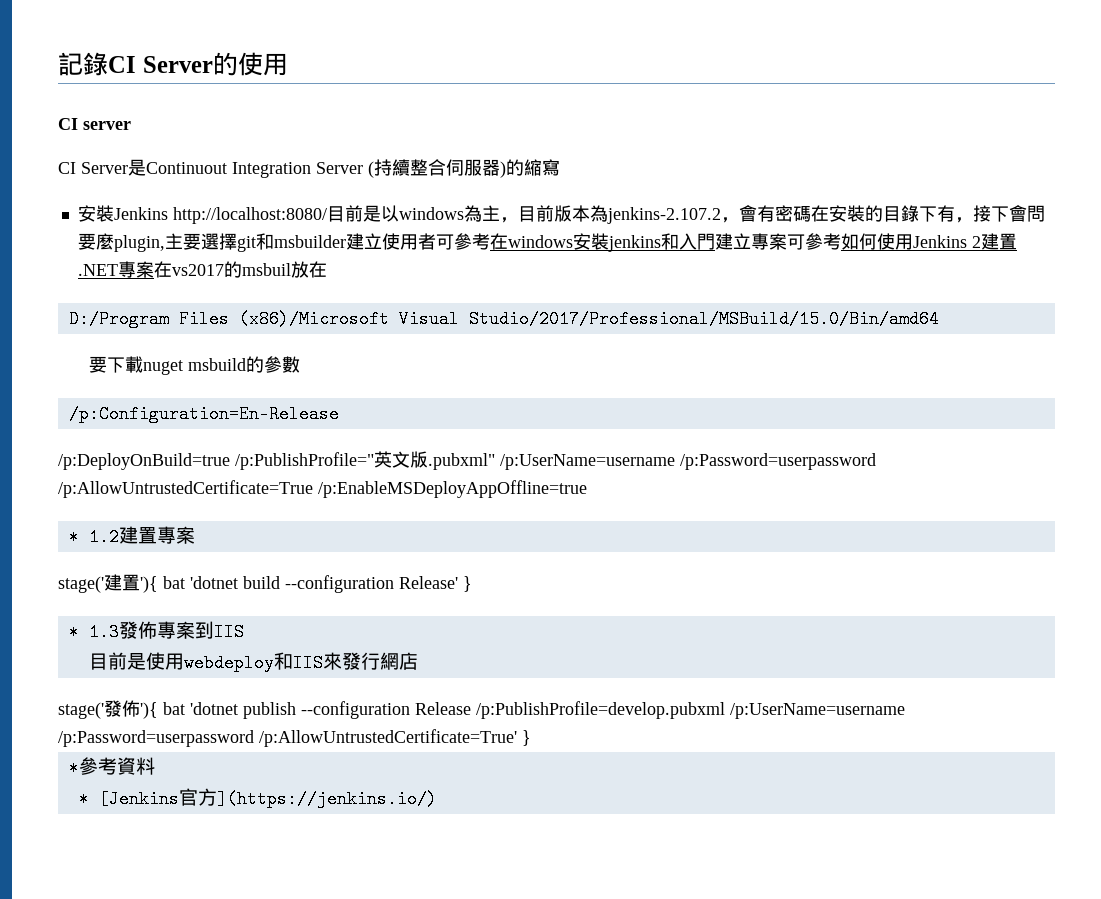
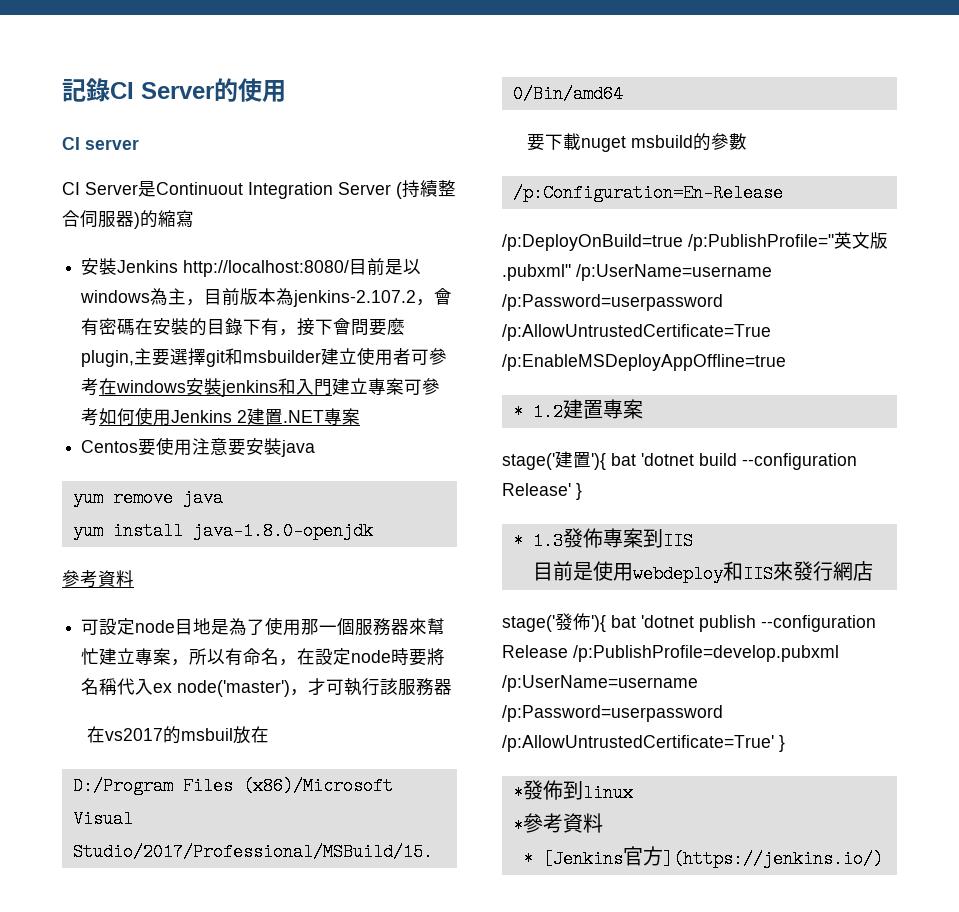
(154, 269) none -> [81,437,316,457] [72,489,223,507] [72,522,373,540] [62,570,134,588] [81,617,446,636] [81,648,446,666] [81,678,453,697] // Centos要使用注意要安裝java // yum remove java // yum install java-1.8.0-openjdk // 參考資料 // 可設定node目地是為了使用那一個服務器來幫忙建立專案，所以有命名，在設定node時要將名稱代入ex node('master')，才可執行該服務器 //
(531, 738) none -> [512,780,633,802] // *發佈到linux

